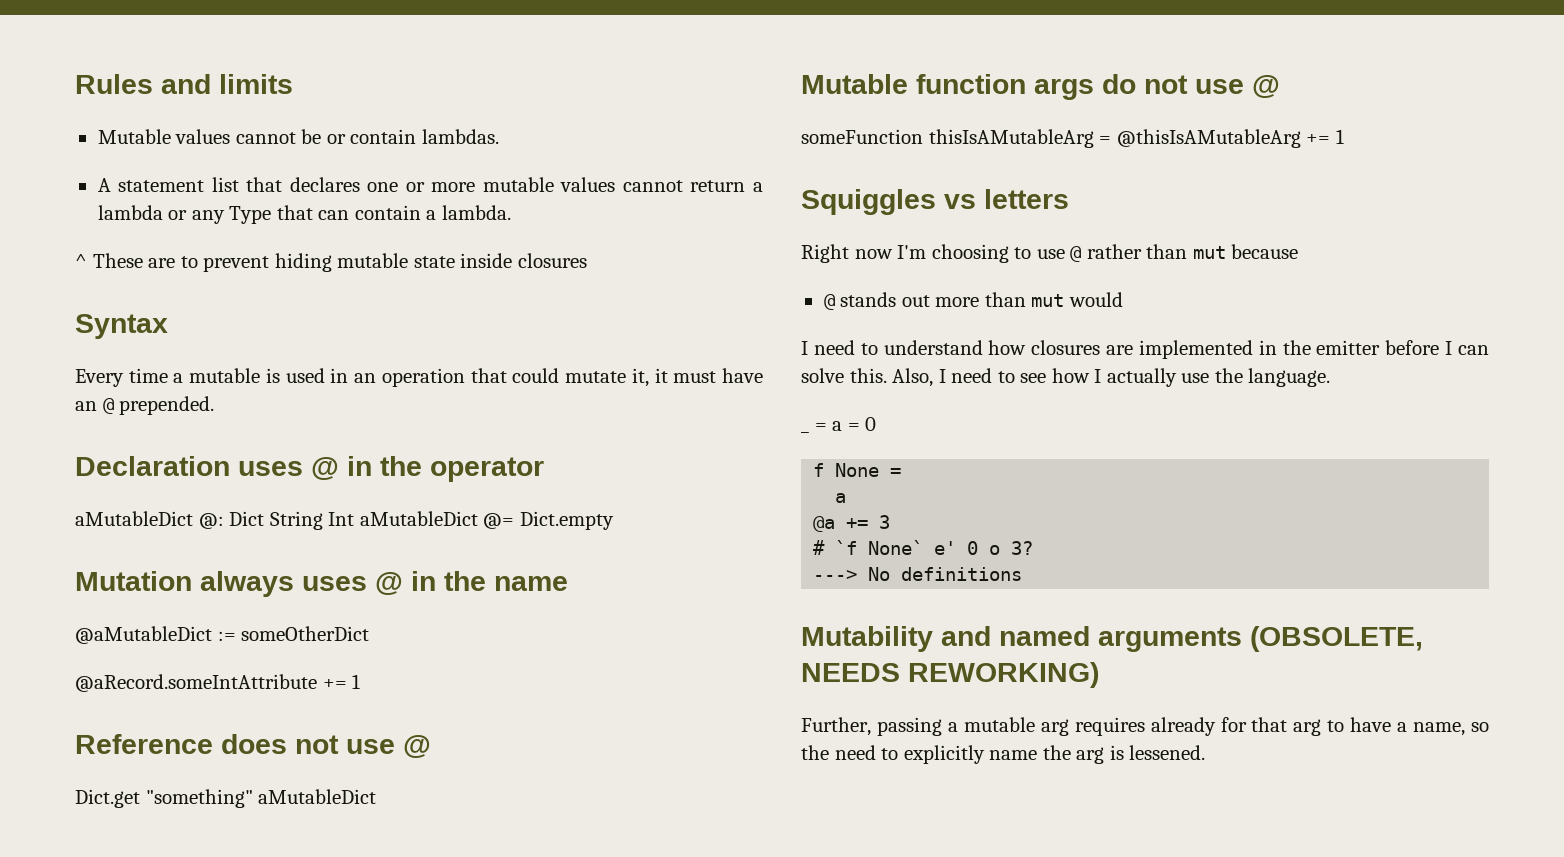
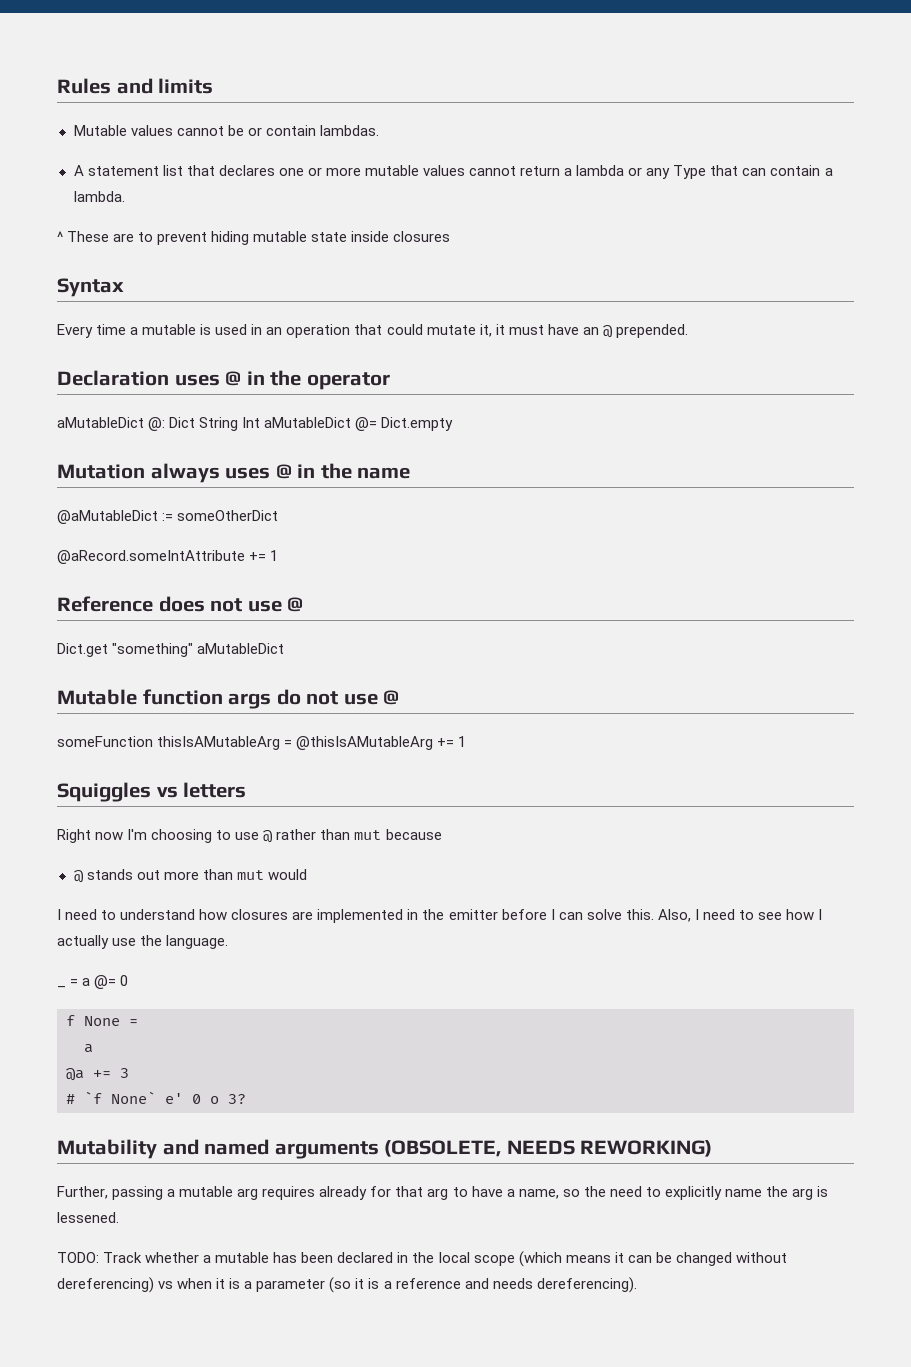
[847,423,860,431] = -> [94,975,117,989] @=
[813,567,1023,581] // ---> No definitions -> (246, 1099) none
(1206, 752) none -> [57,1251,787,1267] [57,1277,637,1293] // TODO: Track whether a mutable has been declared in the local scope (which means it can be changed without dereferencing) vs when it is a parameter (so it is a reference and needs dereferencing).

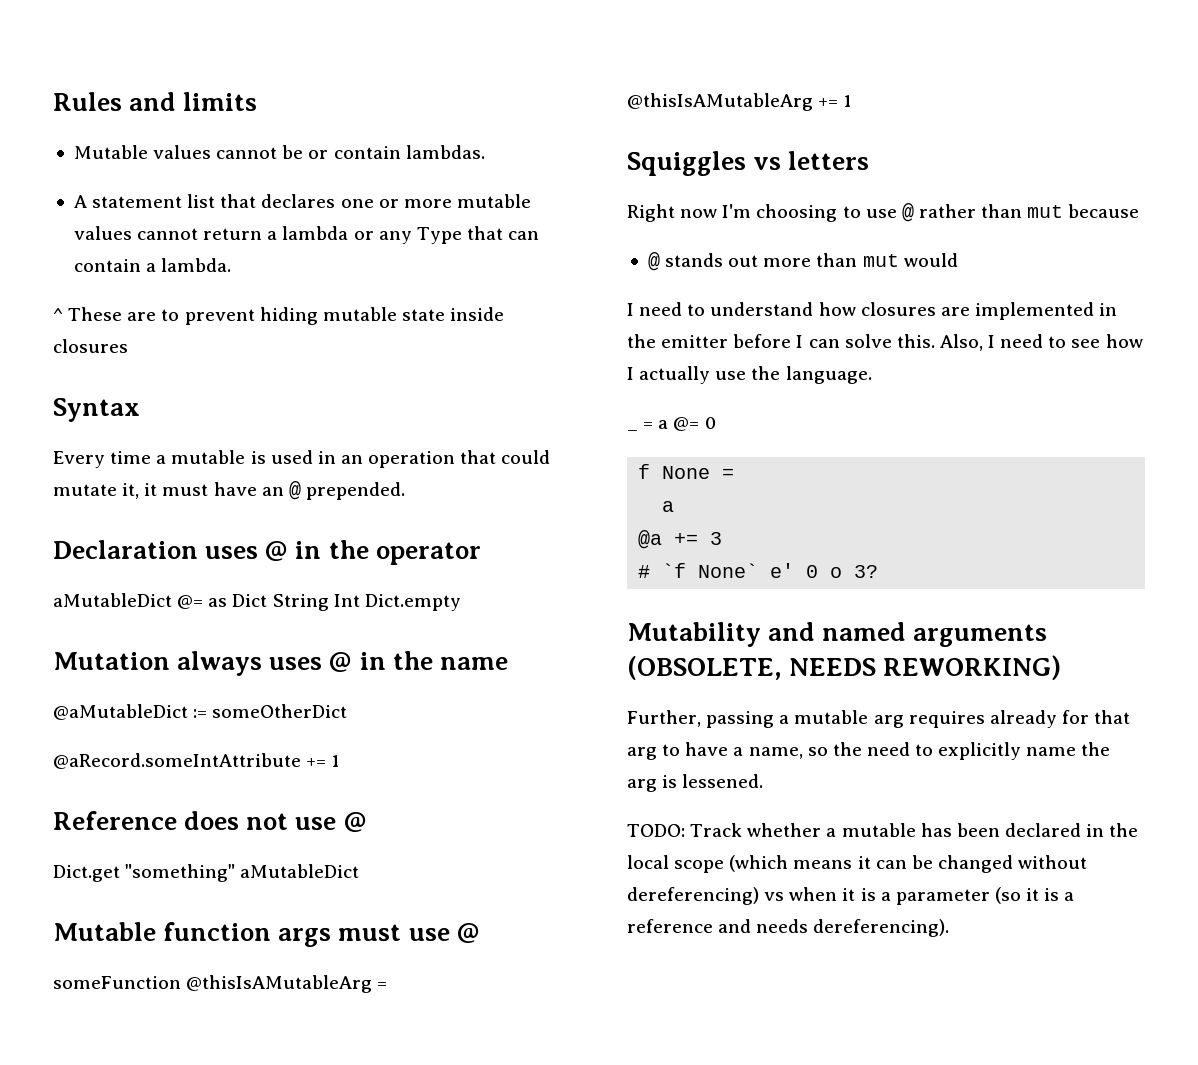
[148,417,166,431] @: -> [177,595,228,609] @= as
[264,417,378,431] aMutableDict @= -> (360, 600) none
[276,689,339,705] do not -> [338,924,402,941] must
[157,736,281,750] thisIsAMutableArg -> [186,975,373,993] @thisIsAMutableArg

